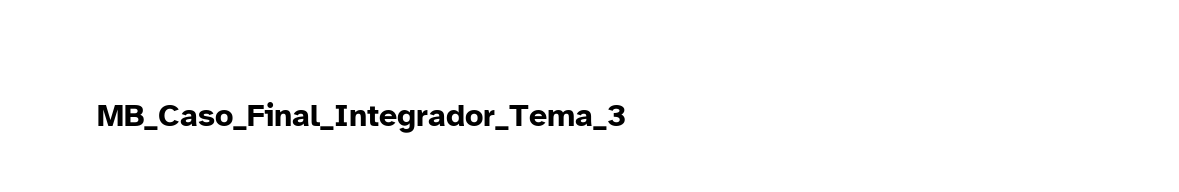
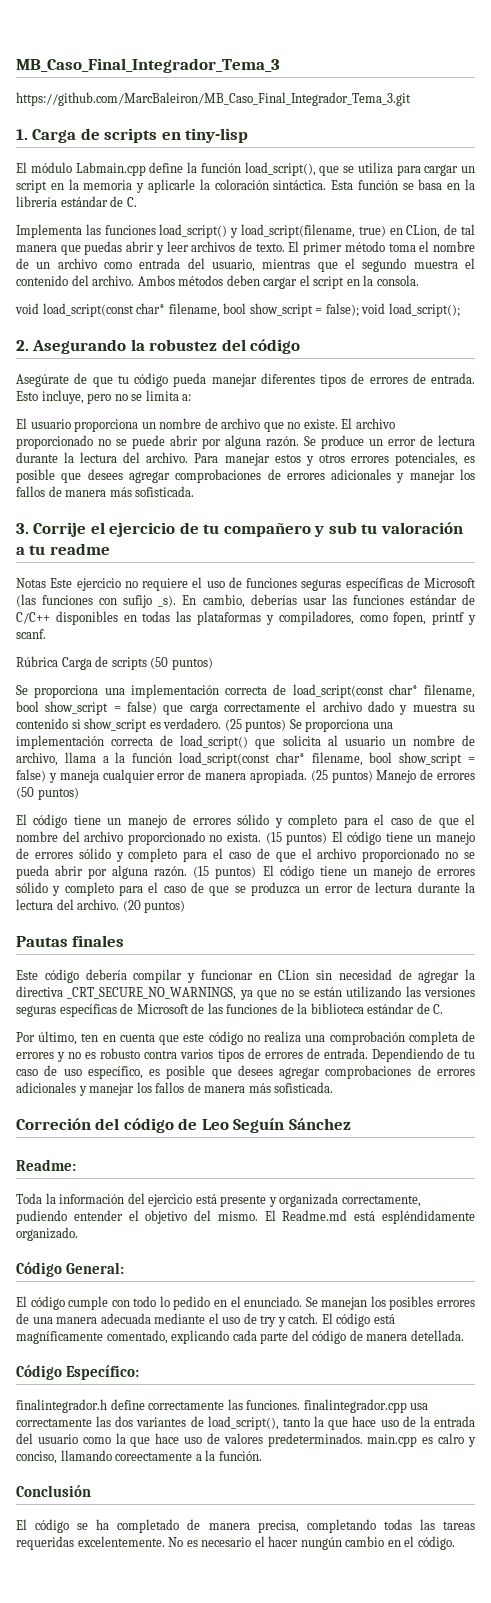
(626, 117) none -> [16,92,411,106] [16,128,249,143] [16,162,475,176] [16,179,475,193] [16,196,137,207] [16,224,476,238] [16,241,476,255] [16,258,475,272] [16,275,419,289] [15,303,460,317] [16,339,301,354] [16,373,475,387] [16,390,192,404] [16,418,395,432] [16,435,475,449] [16,452,475,466] [16,469,476,483] [16,486,195,497] [16,522,463,537] [16,543,110,555] [16,577,476,591] [16,594,475,608] [16,611,476,625] [16,629,46,639] [16,656,213,670] [16,684,475,698] [16,701,475,715] [16,718,393,732] [16,735,476,749] [16,752,476,766] [16,769,475,783] [16,787,79,800] [16,814,476,828] [16,831,475,845] [16,848,475,862] [16,865,476,879] [16,882,475,896] [16,899,186,913] [16,935,125,947] [16,969,475,983] [16,986,475,1000] [16,1003,444,1017] [16,1031,475,1045] [16,1048,475,1062] [16,1065,475,1079] [16,1082,334,1096] [16,1118,351,1133] [16,1159,76,1171] [16,1193,421,1207] [16,1210,475,1224] [16,1227,78,1241] [16,1262,125,1277] [16,1296,475,1310] [16,1313,395,1327] [16,1330,464,1344] [16,1365,140,1380] [16,1399,429,1413] [16,1416,475,1430] [16,1433,477,1447] [16,1450,262,1464] [16,1485,91,1497] [16,1519,475,1533] [16,1536,455,1550] // https://github.com/MarcBaleiron/MB_Caso_Final_Integrador_Tema_3.git // 1. Carga de scripts en tiny-lisp // El módulo Labmain.cpp define la función load_script(), que se utiliza para cargar un script en la memoria y aplicarle la coloración sintáctica. Esta función se basa en la librería estándar de C. // Implementa las funciones load_script() y load_script(filename, true) en CLion, de tal manera que puedas abrir y leer archivos de texto. El primer método toma el nombre de un archivo como entrada del usuario, mientras que el segundo muestra el contenido del archivo. Ambos métodos deben cargar el script en la consola. // void load_script(const char* filename, bool show_script = false); void load_script(); // 2. Asegurando la robustez del código // Asegúrate de que tu código pueda manejar diferentes tipos de errores de entrada. Esto incluye, pero no se limita a: // El usuario proporciona un nombre de archivo que no existe. El archivo proporcionado no se puede abrir por alguna razón. Se produce un error de lectura durante la lectura del archivo. Para manejar estos y otros errores potenciales, es posible que desees agregar comprobaciones de errores adicionales y manejar los fallos de manera más sofisticada. // 3. Corrije el ejercicio de tu compañero y sub tu valoración a tu readme // Notas Este ejercicio no requiere el uso de funciones seguras específicas de Microsoft (las funciones con sufijo _s). En cambio, deberías usar las funciones estándar de C/C++ disponibles en todas las plataformas y compiladores, como fopen, printf y scanf. // Rúbrica Carga de scripts (50 puntos) // Se proporciona una implementación correcta de load_script(const char* filename, bool show_script = false) que carga correctamente el archivo dado y muestra su contenido si show_script es verdadero. (25 puntos) Se proporciona una implementación correcta de load_script() que solicita al usuario un nombre de archivo, llama a la función load_script(const char* filename, bool show_script = false) y maneja cualquier error de manera apropiada. (25 puntos) Manejo de errores (50 puntos) // El código tiene un manejo de errores sólido y completo para el caso de que el nombre del archivo proporcionado no exista. (15 puntos) El código tiene un manejo de errores sólido y completo para el caso de que el archivo proporcionado no se pueda abrir por alguna razón. (15 puntos) El código tiene un manejo de errores sólido y completo para el caso de que se produzca un error de lectura durante la lectura del archivo. (20 puntos) // Pautas finales // Este código debería compilar y funcionar en CLion sin necesidad de agregar la directiva _CRT_SECURE_NO_WARNINGS, ya que no se están utilizando las versiones seguras específicas de Microsoft de las funciones de la biblioteca estándar de C. // Por último, ten en cuenta que este código no realiza una comprobación completa de errores y no es robusto contra varios tipos de errores de entrada. Dependiendo de tu caso de uso específico, es posible que desees agregar comprobaciones de errores adicionales y manejar los fallos de manera más sofisticada. // Correción del código de Leo Seguín Sánchez // Readme: // Toda la información del ejercicio está presente y organizada correctamente, pudiendo entender el objetivo del mismo. El Readme.md está espléndidamente organizado. // Código General: // El código cumple con todo lo pedido en el enunciado. Se manejan los posibles errores de una manera adecuada mediante el uso de try y catch. El código está magníficamente comentado, explicando cada parte del código de manera detellada. // Código Específico: // finalintegrador.h define correctamente las funciones. finalintegrador.cpp usa correctamente las dos variantes de load_script(), tanto la que hace uso de la entrada del usuario como la que hace uso de valores predeterminados. main.cpp es calro y conciso, llamando coreectamente a la función. // Conclusión // El código se ha completado de manera precisa, completando todas las tareas requeridas excelentemente. No es necesario el hacer nungún cambio en el código.

